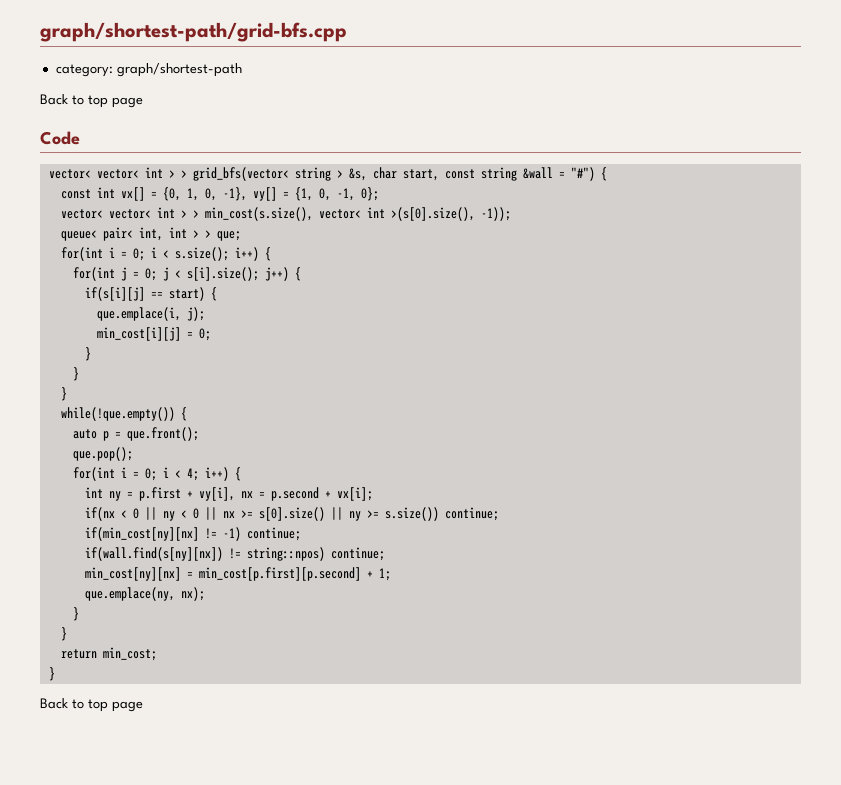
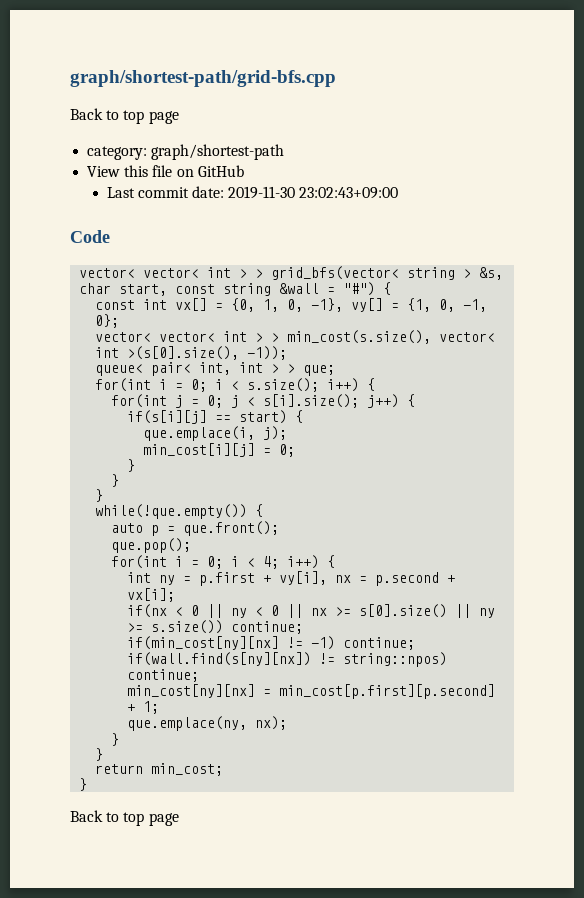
[55,63,242,77] [40,94,143,108] // category: graph/shortest-path // Back to top page -> [70,108,179,124] [87,144,285,160] [87,165,244,177] [106,186,399,199] // Back to top page // category: graph/shortest-path // View this file on GitHub // Last commit date: 2019-11-30 23:02:43+09:00

